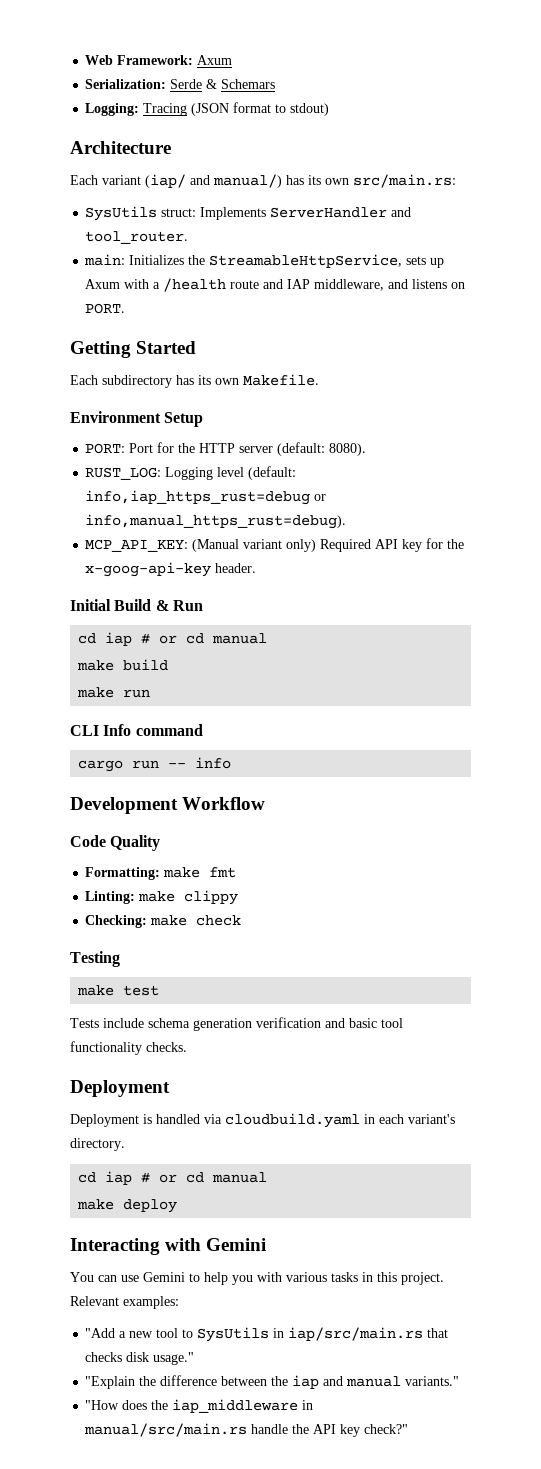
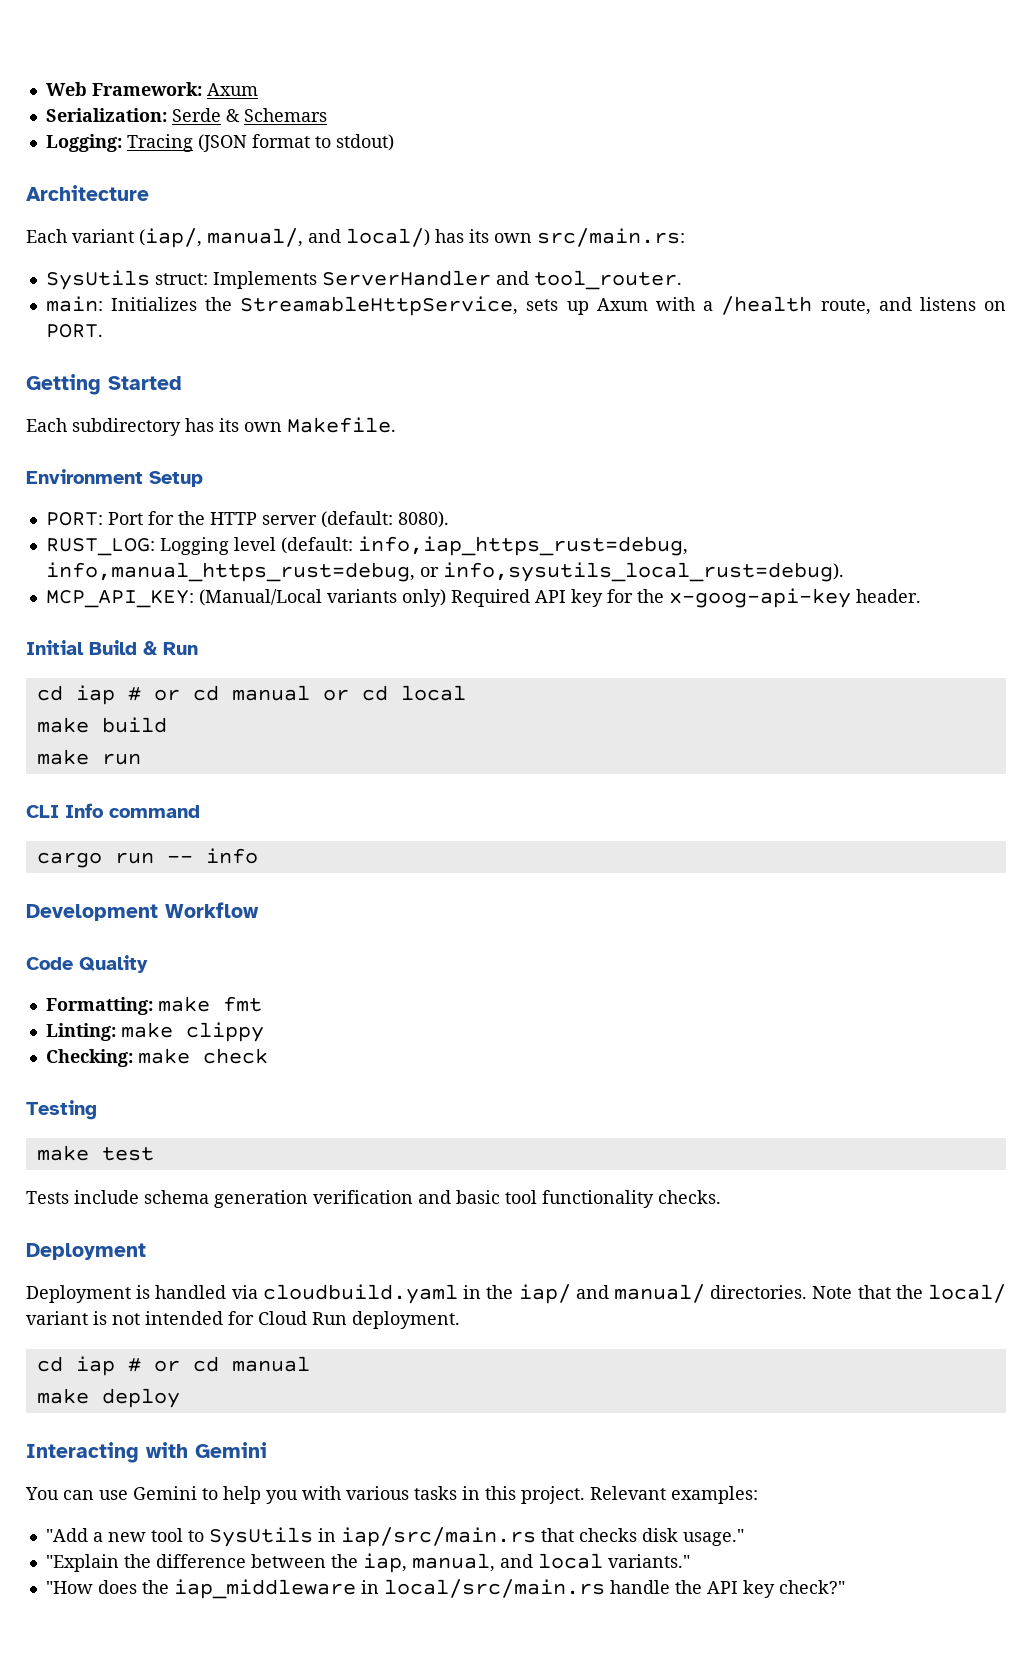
[145,174,282,188] (iap/ and manual/) -> [139,228,430,248] (iap/, manual/, and local/)
[230,279,385,291] route and IAP middleware, -> [820,299,871,315] route,
[85,490,327,505] [85,514,347,529] info,iap_https_rust=debug or info,manual_https_rust=debug). -> [357,536,688,556] [45,562,844,582] info,iap_https_rust=debug, info,manual_https_rust=debug, or info,sysutils_local_rust=debug).
[192,539,283,552] (Manual variant -> [198,589,397,606] (Manual/Local variants
(268, 638) none -> [322,685,466,701] or cd local
[379,1114,455,1124] [70,1138,125,1151] each variant's directory. -> [486,1284,1006,1304] [26,1311,460,1329] the iap/ and manual/ directories. Note that the local/ variant is not intended for Cloud Run deployment.
[292,1375,402,1389] iap and manual -> [362,1553,603,1573] iap, manual, and local
[84,1423,248,1437] manual/src/main.rs -> [383,1579,605,1598] local/src/main.rs

